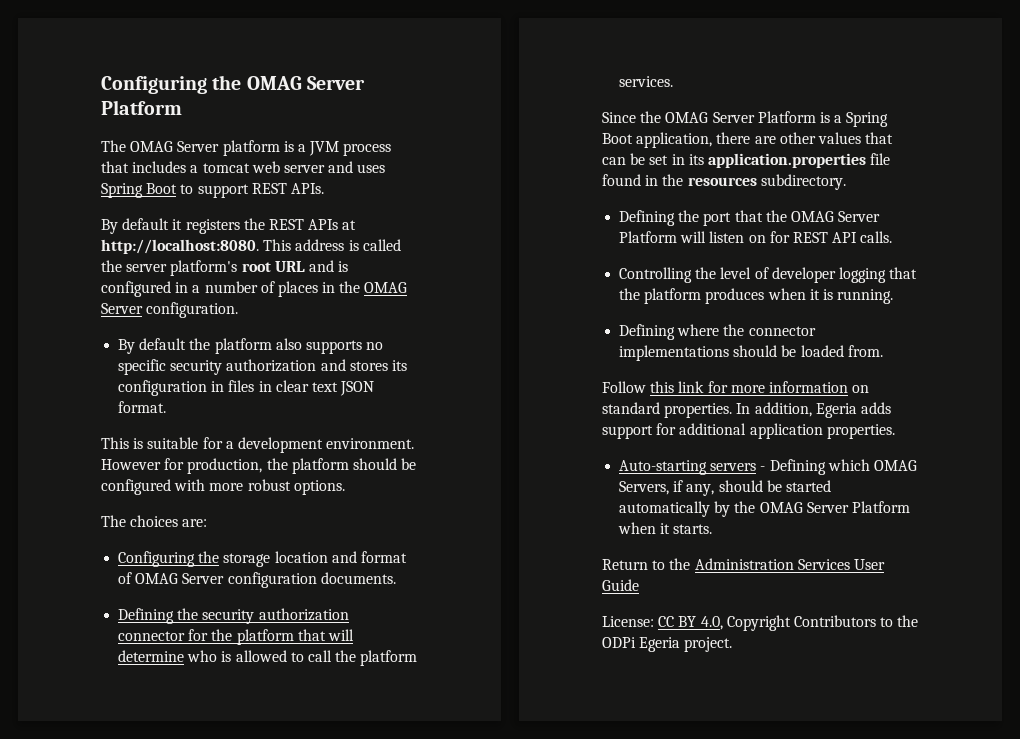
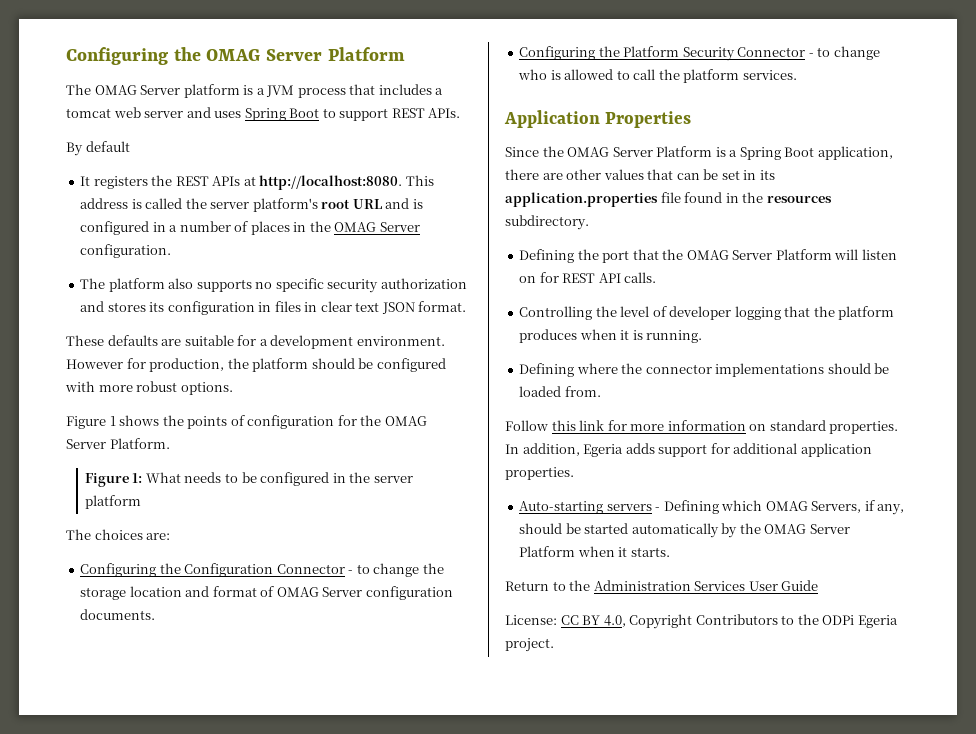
[172,219,183,230] it -> [80,176,91,186] // It
[118,338,211,354] By default the -> [80,278,106,289] The
[101,437,144,449] This is -> [66,335,182,346] These defaults are
(345, 487) none -> [66,415,427,429] [66,438,170,449] [84,472,413,487] [84,495,141,509] // Figure 1 shows the points of configuration for the OMAG Server Platform. // Figure 1: What needs to be configured in the server platform
(220, 557) none -> [184,563,444,577] Configuration Connector - to change the
[118,608,349,624] [118,629,354,645] [118,650,185,662] Defining the security authorization connector for the platform that will determine -> [519,46,880,61] Configuring the Platform Security Connector - to change
(674, 81) none -> [504,110,692,128] // Application Properties

